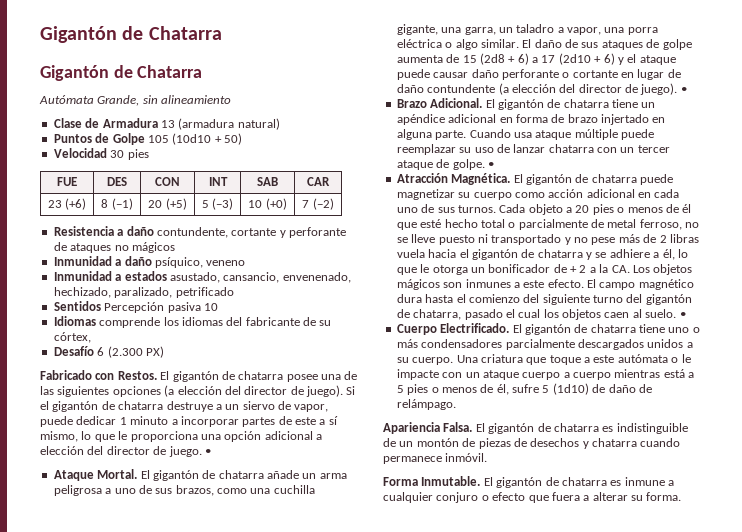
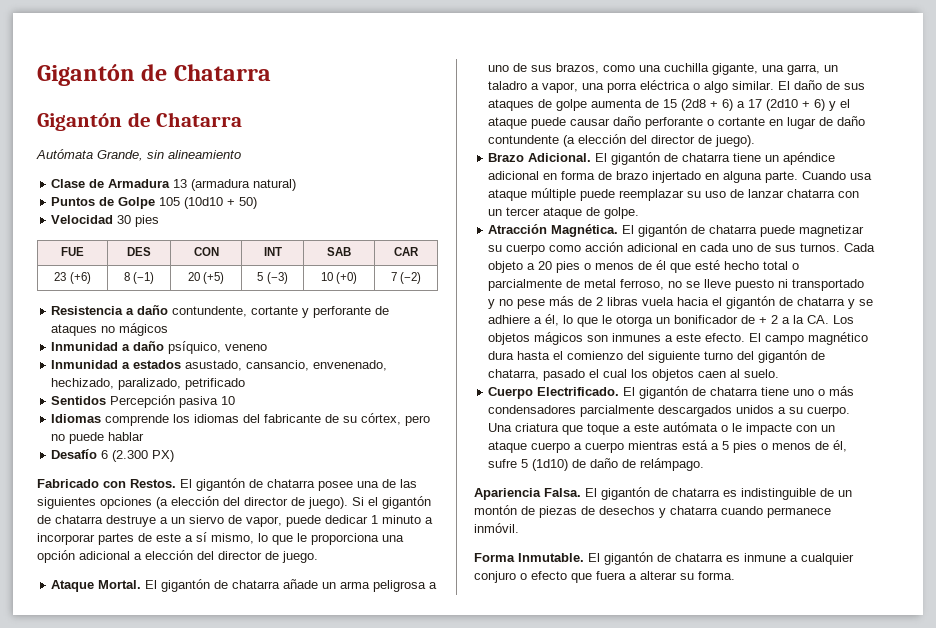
(91, 337) none -> [405,415,431,426] [51,432,145,444] pero no puede hablar
[204,449,211,455] • -> (318, 557) none
[680,87,687,93] • -> (756, 141) none
[487,162,494,168] • -> (640, 213) none
[679,312,686,318] • -> (780, 373) none

